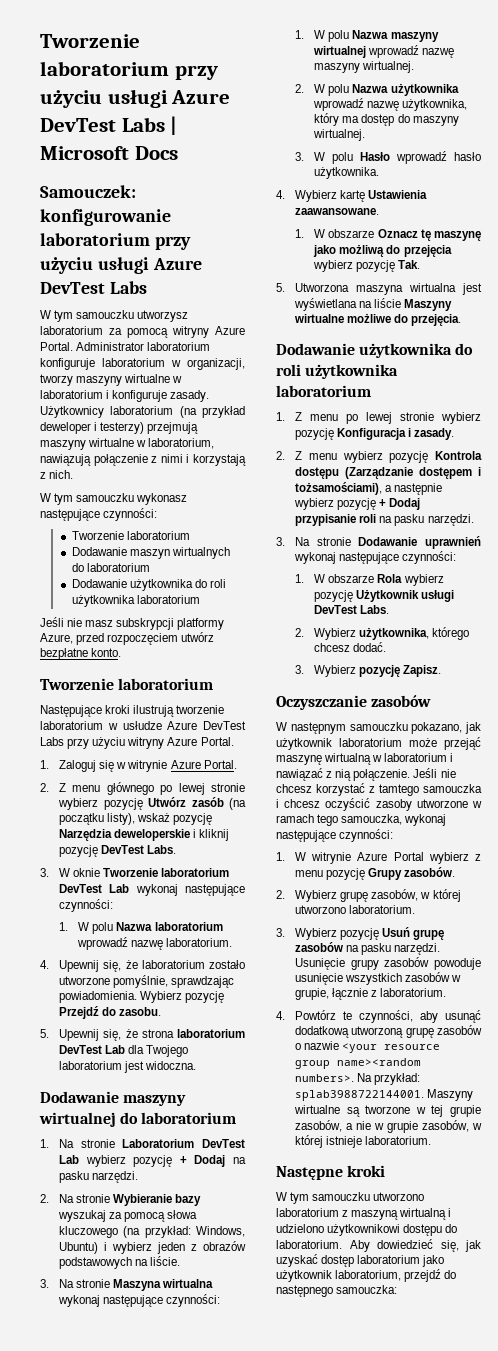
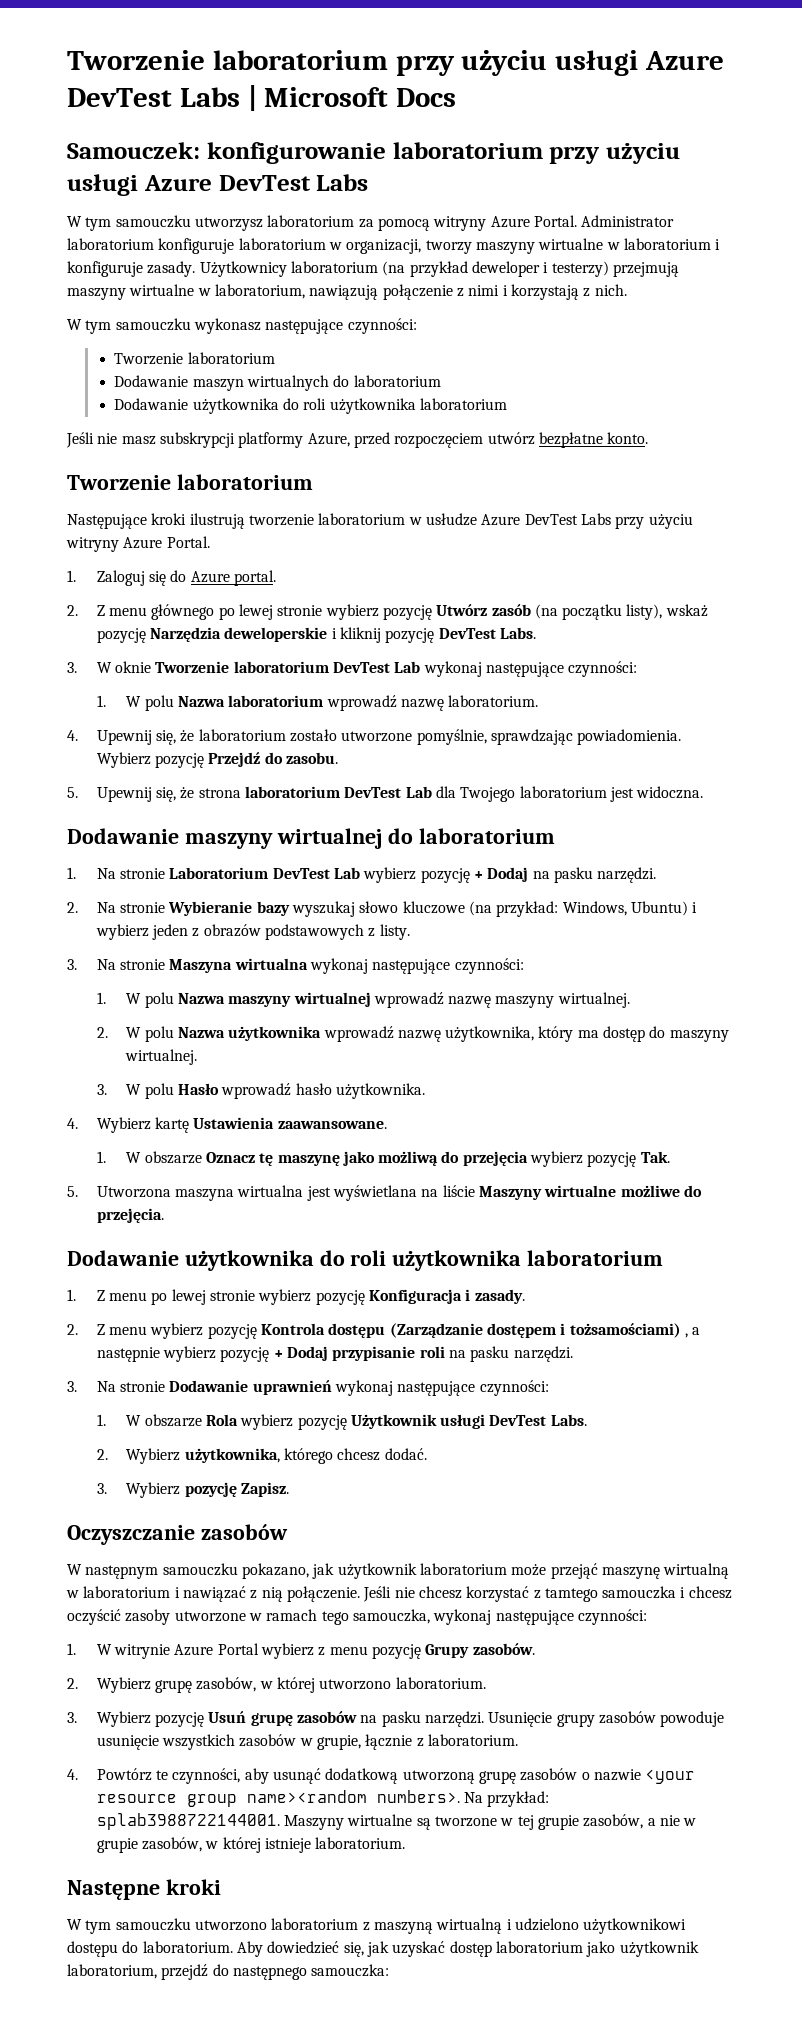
[116,760,237,772] w witrynie Azure Portal. -> [170,570,276,586] do Azure portal.
[109,1210,198,1222] [59,1226,119,1238] za pomocą słowa kluczowego -> [359,901,465,914] słowo kluczowe
[135,1256,181,1266] na liście. -> [368,924,410,940] z listy.
[295,482,383,495] tożsamościami), -> [569,1323,688,1338] tożsamościami) ,

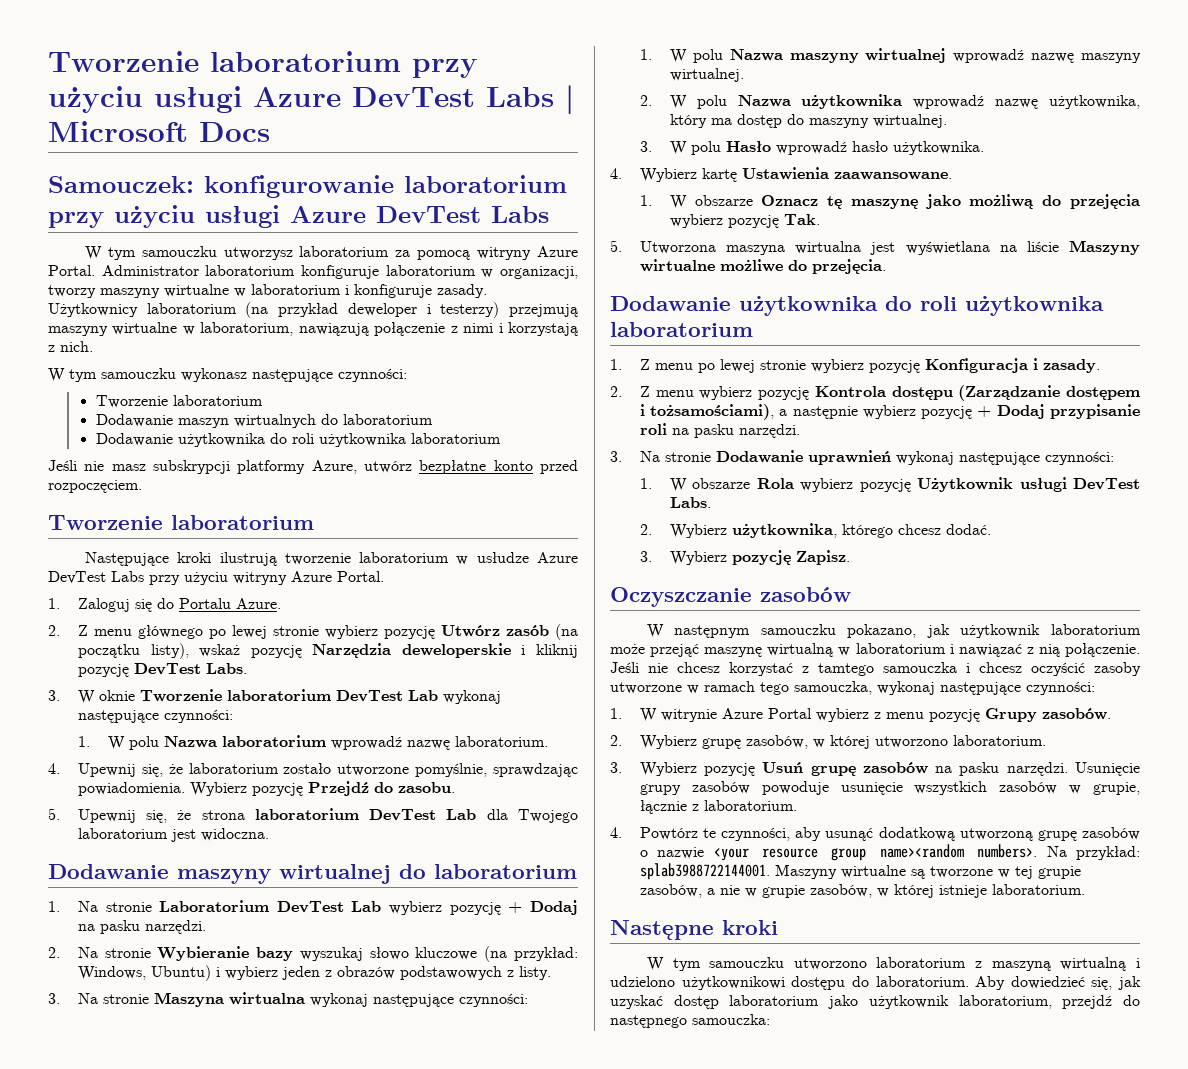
[353,432,649,448] przed rozpoczęciem utwórz bezpłatne konto. -> [364,460,578,474] [48,480,142,493] utwórz bezpłatne konto przed rozpoczęciem.
[190,570,276,586] Azure portal. -> [178,598,281,609] Portalu Azure.
[569,1323,688,1338] tożsamościami) , -> [650,404,775,420] tożsamościami),

